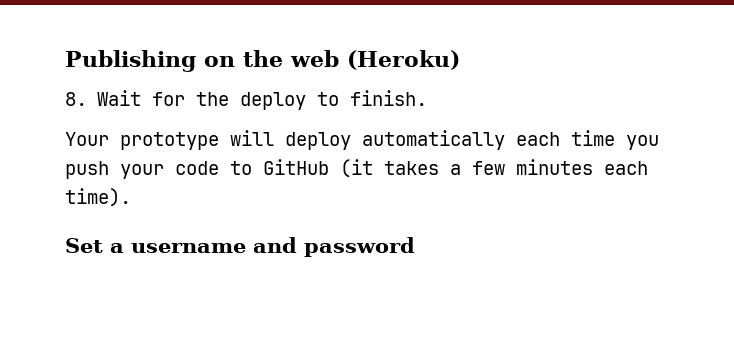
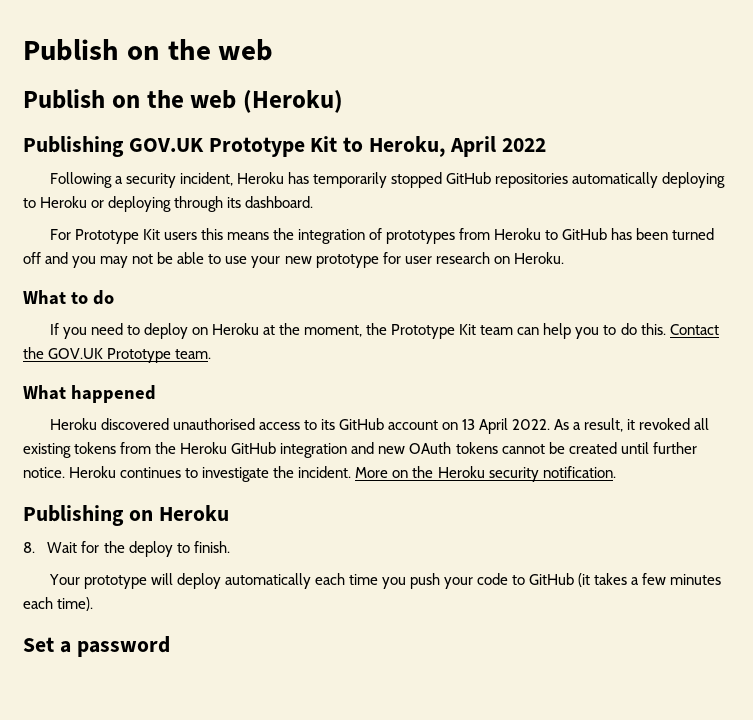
[65,50,196,72] Publishing -> [23,39,274,61] [23,89,105,109] Publish on the web // Publish
(460, 60) none -> [23,136,546,157] [49,172,726,188] [23,196,314,212] [49,228,715,244] [23,252,564,268] [23,290,114,305] [49,323,719,339] [23,347,212,363] [23,385,156,403] [49,418,710,434] [23,442,697,458] [23,466,616,482] [23,505,229,526] // Publishing GOV.UK Prototype Kit to Heroku, April 2022 // Following a security incident, Heroku has temporarily stopped GitHub repositories automatically deploying to Heroku or deploying through its dashboard. // For Prototype Kit users this means the integration of prototypes from Heroku to GitHub has been turned off and you may not be able to use your new prototype for user research on Heroku. // What to do // If you need to deploy on Heroku at the moment, the Prototype Kit team can help you to do this. Contact the GOV.UK Prototype team. // What happened // Heroku discovered unauthorised access to its GitHub account on 13 April 2022. As a result, it revoked all existing tokens from the Heroku GitHub integration and new OAuth tokens cannot be created until further notice. Heroku continues to investigate the incident. More on the Heroku security notification. // Publishing on Heroku
[131,237,297,253] username and -> (71, 647) none

